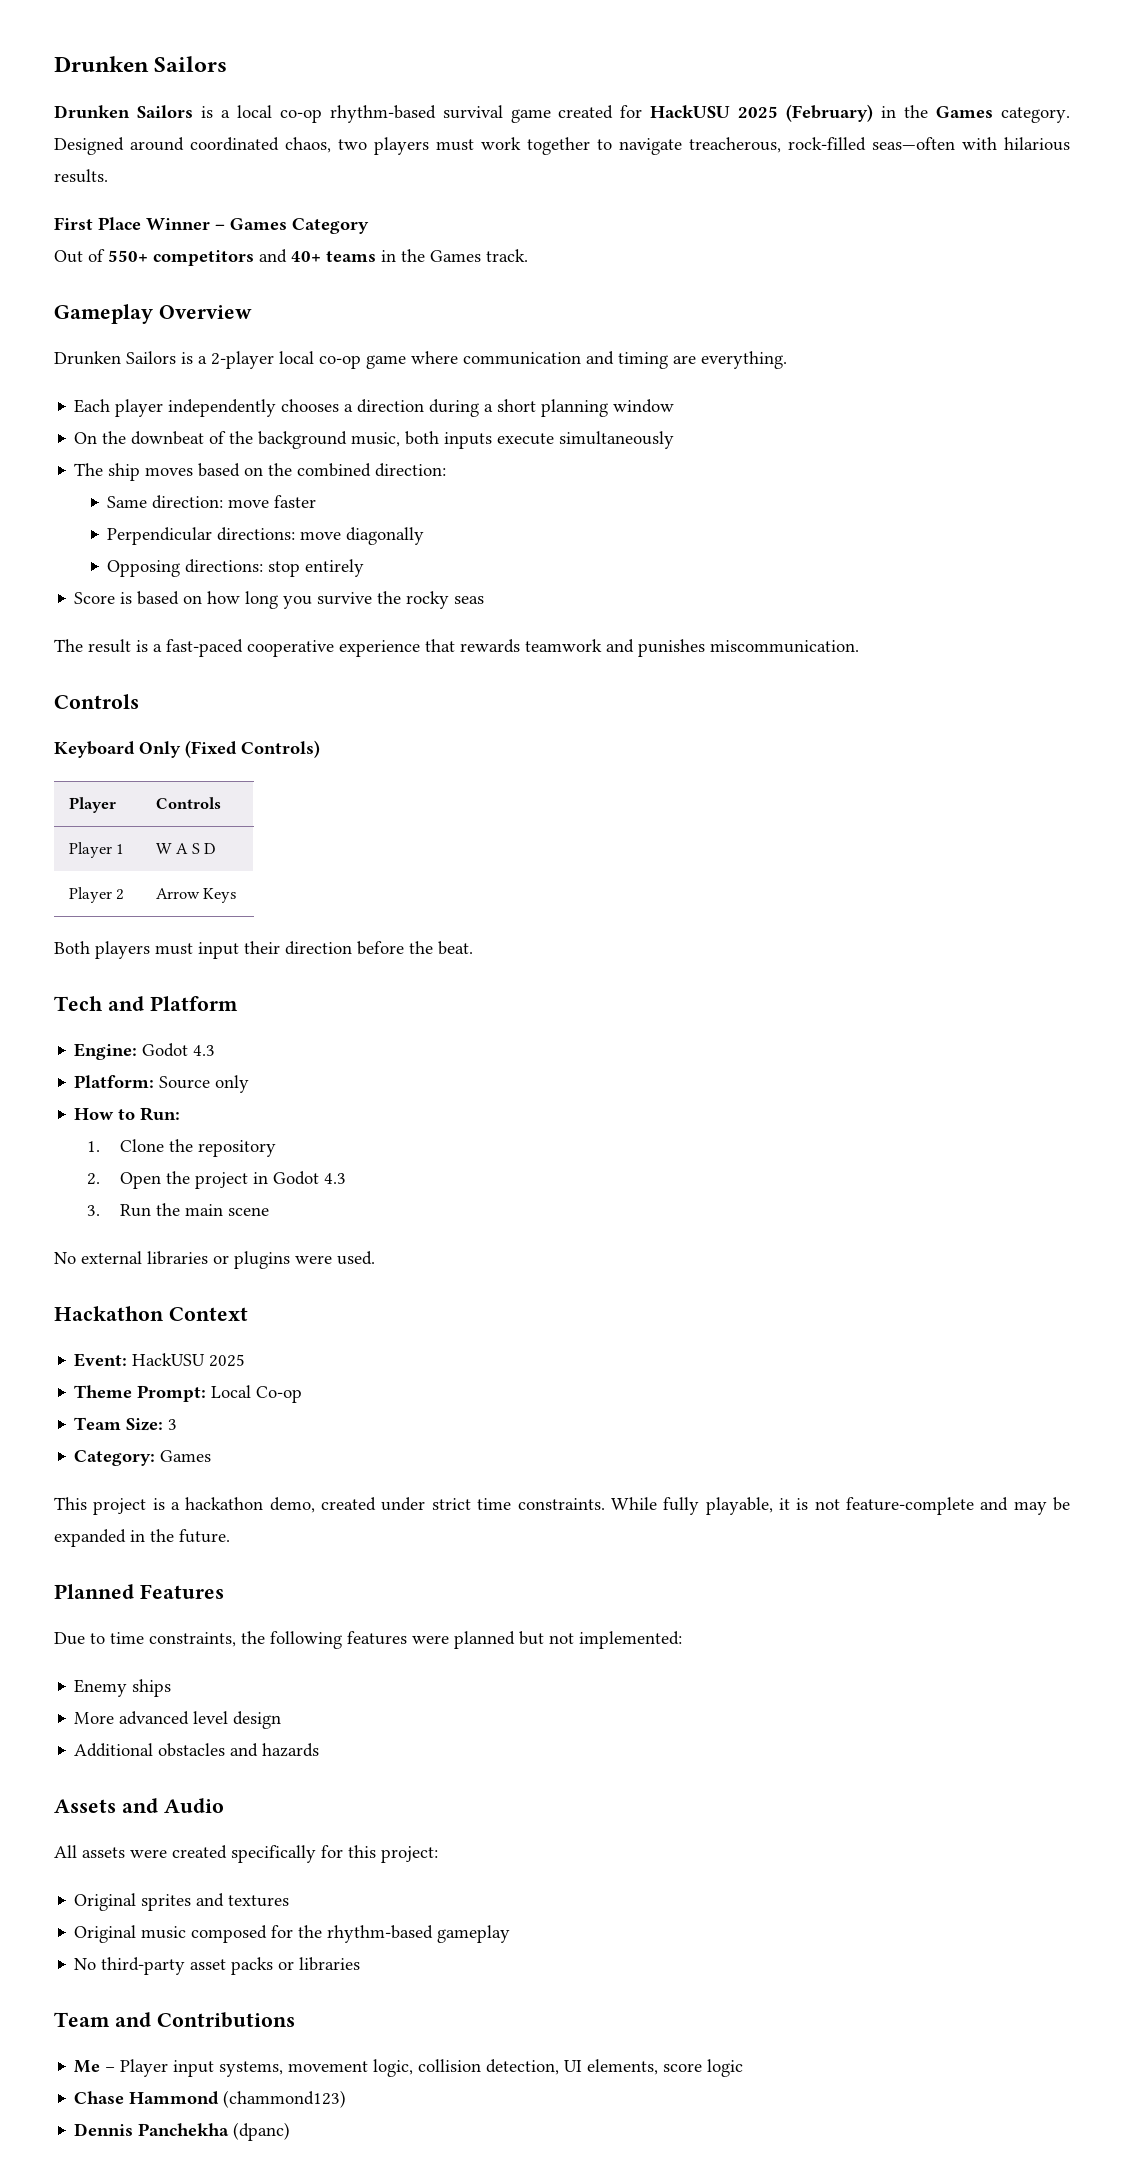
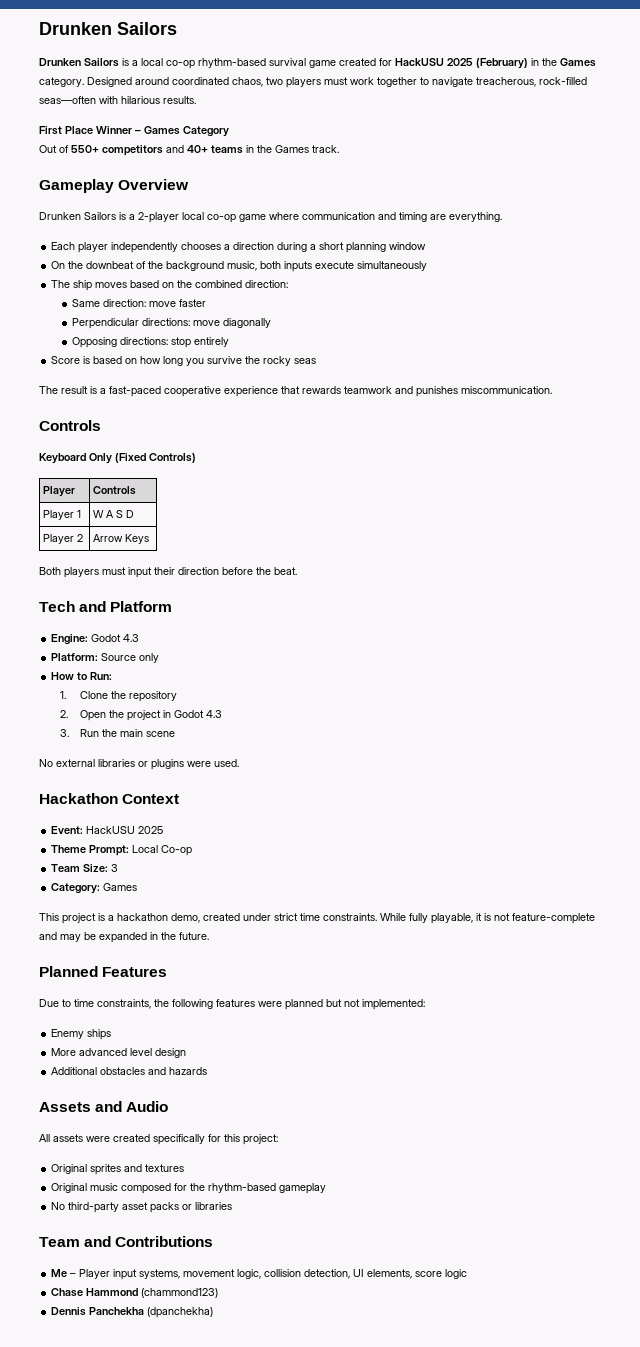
[233,2122,291,2141] (dpanc) -> [147,1307,214,1318] (dpanchekha)

